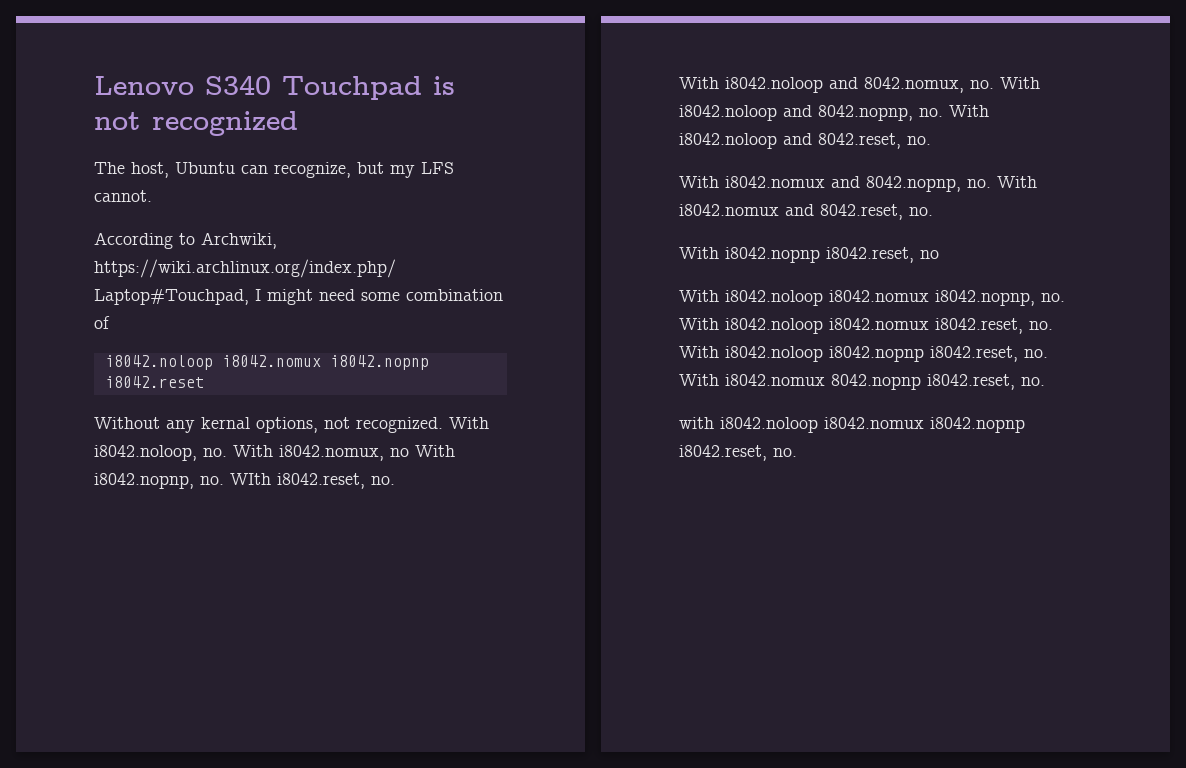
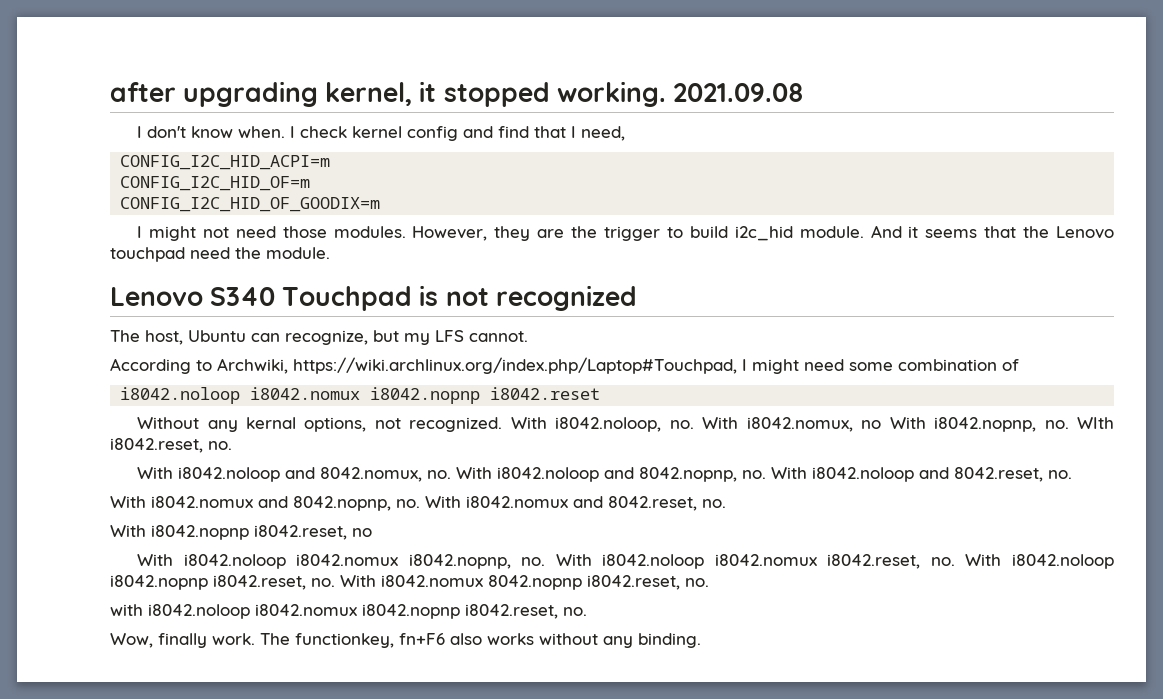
(94, 85) none -> [110,81,804,107] [137,126,626,141] [120,155,331,170] [120,176,311,191] [120,197,381,212] [137,225,1115,241] [110,247,330,262] after upgrading kernel, it stopped working. 2021.09.08 // I don't know when. I check kernel config and find that I need, // CONFIG_I2C_HID_ACPI=m // CONFIG_I2C_HID_OF=m // CONFIG_I2C_HID_OF_GOODIX=m // I might not need those modules. However, they are the trigger to build i2c_hid module. And it seems that the Lenovo touchpad need the module. //
(797, 452) none -> [110,633,701,648] // Wow, finally work. The functionkey, fn+F6 also works without any binding.

